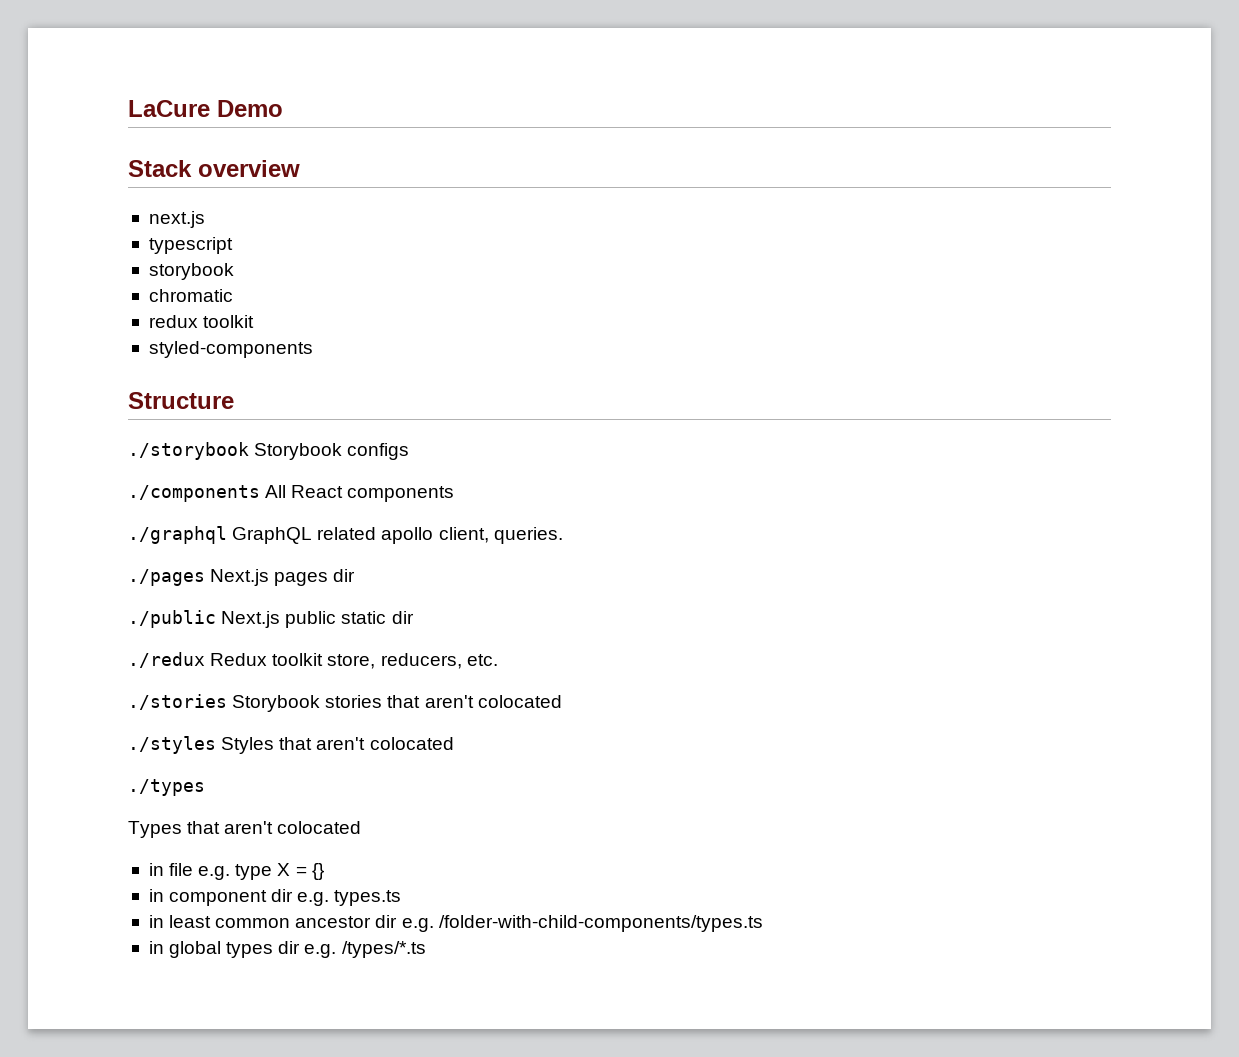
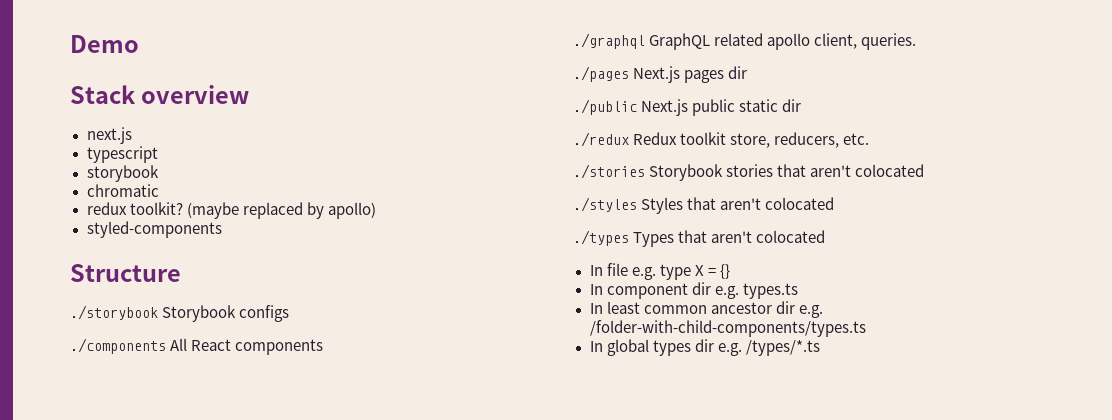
[128,100,210,117] LaCure -> (70, 44) none
[203,315,255,328] toolkit -> [129,202,376,219] toolkit? (maybe replaced by apollo)
(205, 787) // -> (629, 238) none
[148,863,164,876] in -> [589,265,603,276] In
[148,889,164,902] in -> [589,284,603,295] In
[148,915,164,928] in -> [589,303,603,314] In
[148,941,164,954] in -> [589,341,603,352] In

